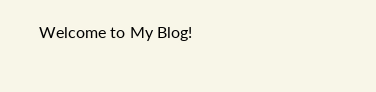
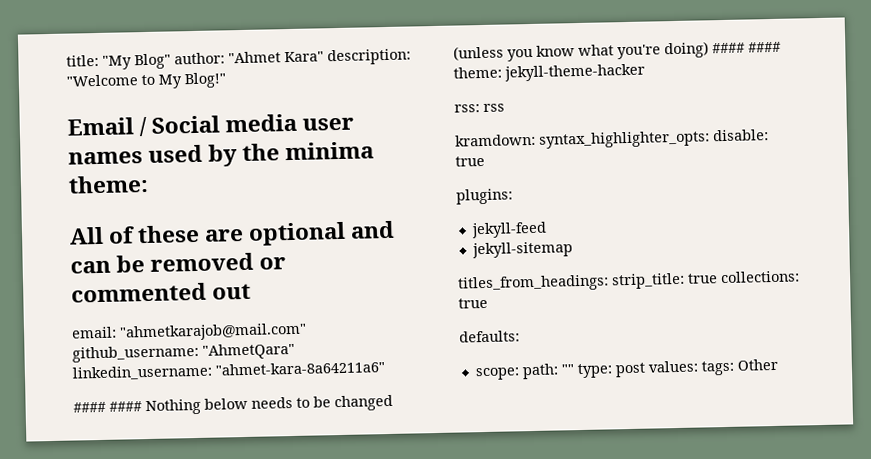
[38,26,192,42] Welcome to My Blog! -> [66,48,411,70] [66,72,227,89] [67,113,355,137] [68,141,375,167] [68,174,149,194] [69,220,396,246] [70,252,287,274] [71,282,252,303] [71,322,307,342] [72,342,295,363] [72,361,385,381] [73,394,393,416] [453,41,781,62] [453,63,645,82] [454,103,505,113] [455,129,769,149] [455,155,485,167] [456,188,513,205] [470,221,547,239] [471,241,573,259] [458,270,800,293] [458,297,488,309] [459,330,520,343] [474,358,778,381] title: "My Blog" author: "Ahmet Kara" description: "Welcome to My Blog!" // Email / Social media user names used by the minima theme: // All of these are optional and can be removed or commented out // email: "ahmetkarajob@mail.com" github_username: "AhmetQara" linkedin_username: "ahmet-kara-8a64211a6" // #### #### Nothing below needs to be changed (unless you know what you're doing) #### #### theme: jekyll-theme-hacker // rss: rss // kramdown: syntax_highlighter_opts: disable: true // plugins: // jekyll-feed // jekyll-sitemap // titles_from_headings: strip_title: true collections: true // defaults: // scope: path: "" type: post values: tags: Other

